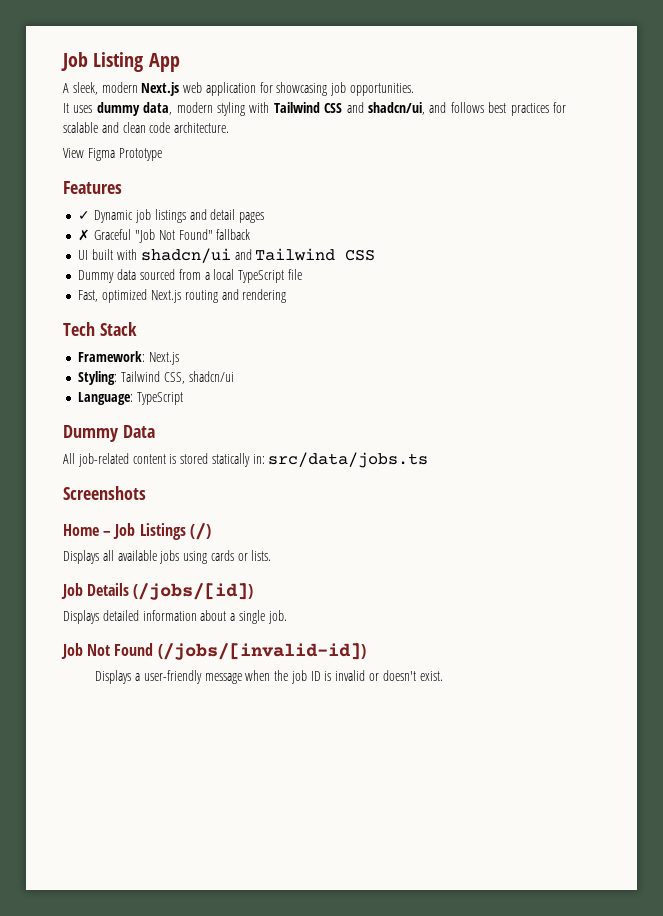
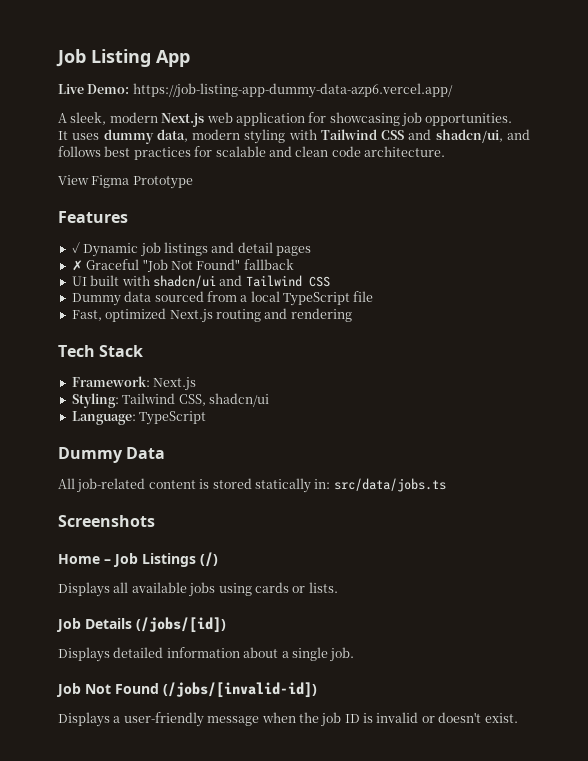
(180, 62) none -> [58,83,453,98] // Live Demo: https://job-listing-app-dummy-data-azp6.vercel.app/

